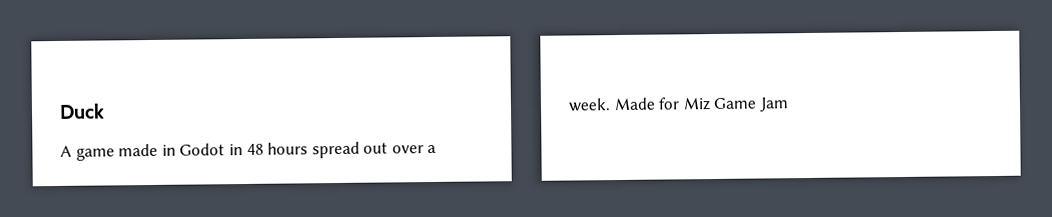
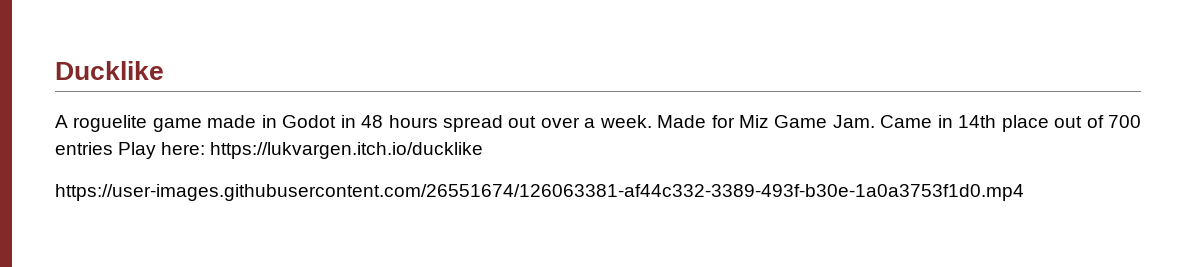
[59,103,105,119] Duck -> [55,61,164,80] Ducklike
(72, 151) none -> [73,115,148,132] roguelite
[758,97,789,112] Jam -> [832,115,1142,132] [55,142,484,159] [55,184,1024,201] Jam. Came in 14th place out of 700 entries Play here: https://lukvargen.itch.io/ducklike // https://user-images.githubusercontent.com/26551674/126063381-af44c332-3389-493f-b30e-1a0a3753f1d0.mp4

